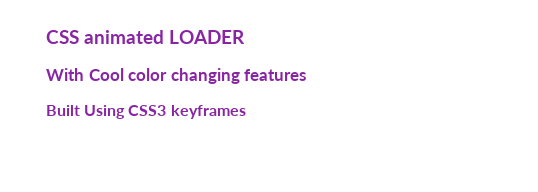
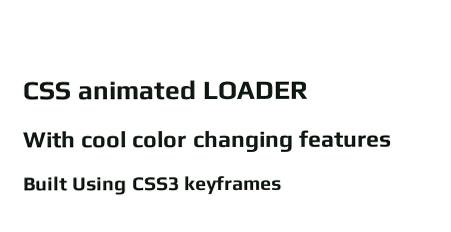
[88,68,124,81] Cool -> [81,130,128,149] cool

